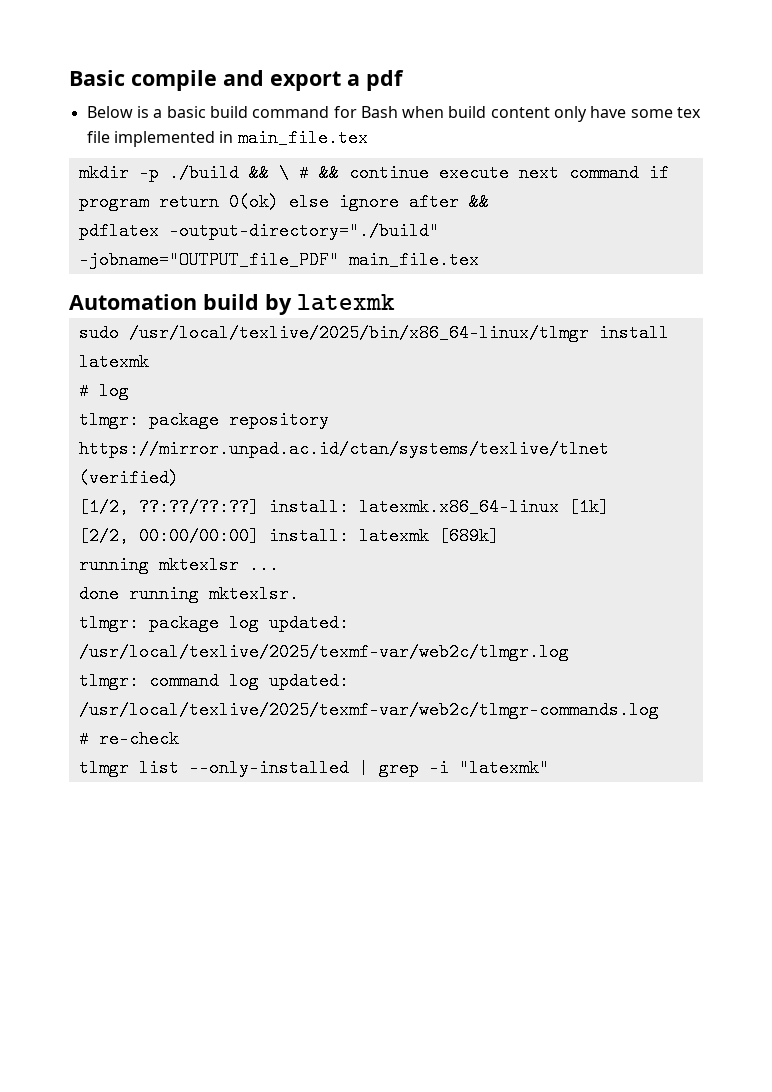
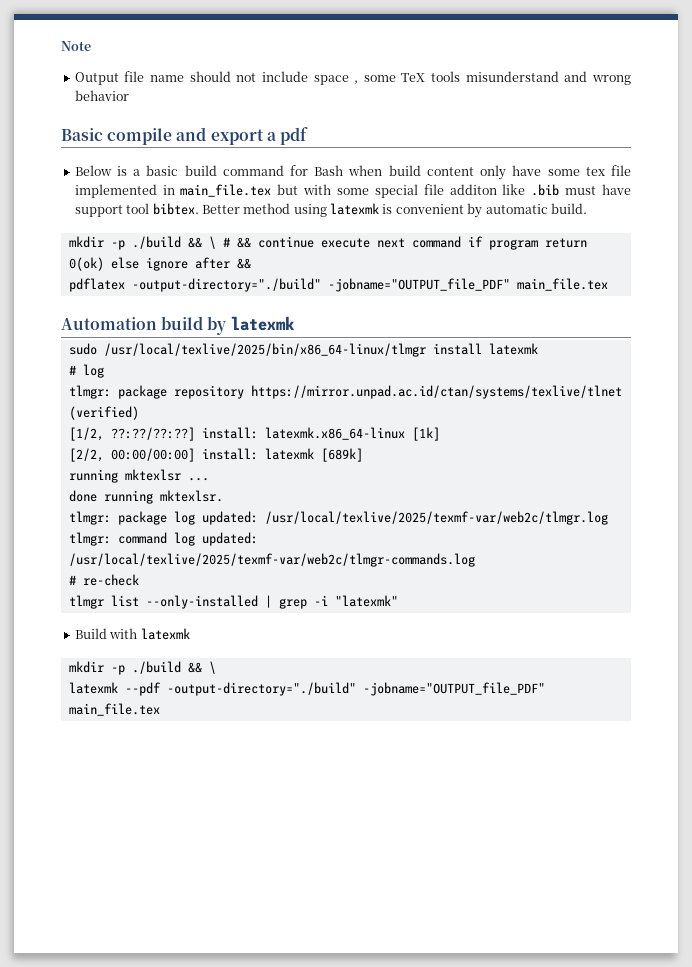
(69, 78) none -> [61,41,91,51] [74,71,631,85] [74,90,129,101] Note // Output file name should not include space , some TeX tools misunderstand and wrong behavior //
(368, 138) none -> [277,184,632,198] [74,203,587,218] but with some special file additon like .bib must have support tool bibtex. Better method using latexmk is convenient by automatic build.
(549, 768) none -> [74,628,190,640] [68,661,216,675] [68,682,545,696] [68,703,160,716] // Build with latexmk // mkdir -p ./build && \ // latexmk --pdf -output-directory="./build" -jobname="OUTPUT_file_PDF" main_file.tex

